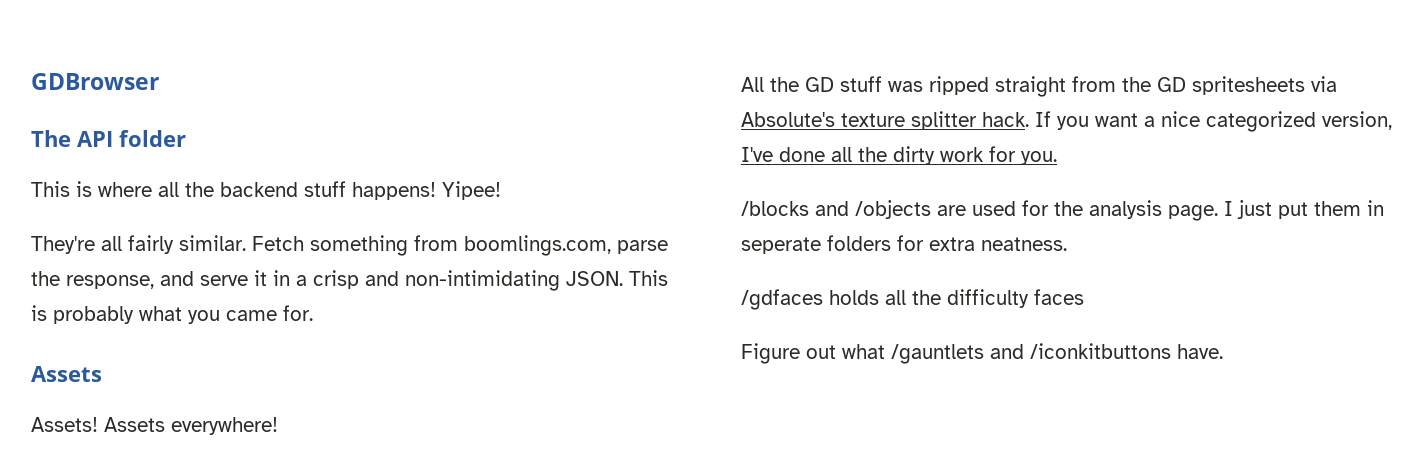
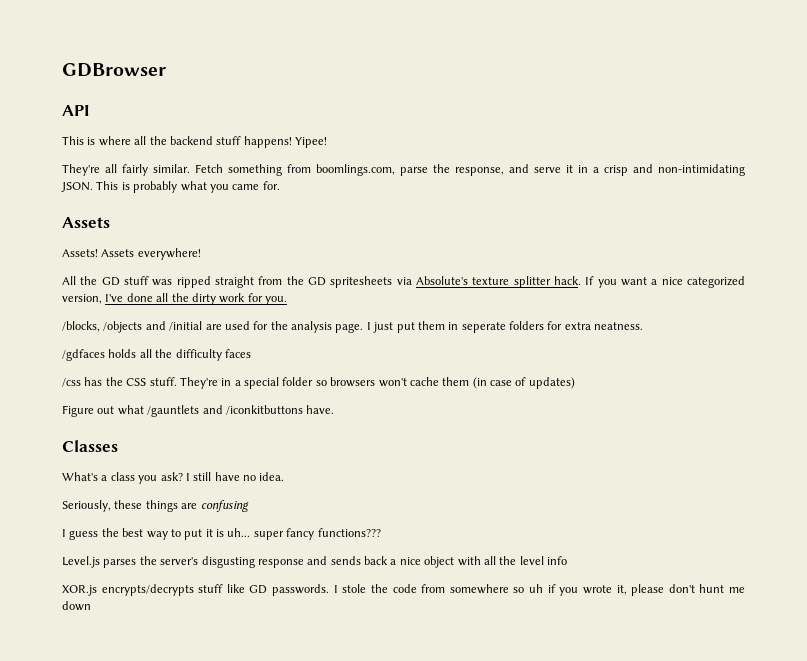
[31,130,71,147] The -> (166, 70) none
[119,130,186,147] folder -> (90, 110) none
[741,200,931,219] /blocks and /objects -> [62,321,203,333] /blocks, /objects and /initial
(1084, 297) none -> [62,377,575,389] // /css has the CSS stuff. They're in a special folder so browsers won't cache them (in case of updates)
(1223, 351) none -> [62,440,118,452] [62,472,285,484] [62,500,249,512] [62,528,381,540] [62,556,567,568] [62,584,745,596] [62,601,91,611] // Classes // What's a class you ask? I still have no idea. // Seriously, these things are confusing // I guess the best way to put it is uh... super fancy functions??? // Level.js parses the server's disgusting response and sends back a nice object with all the level info // XOR.js encrypts/decrypts stuff like GD passwords. I stole the code from somewhere so uh if you wrote it, please don't hunt me down

